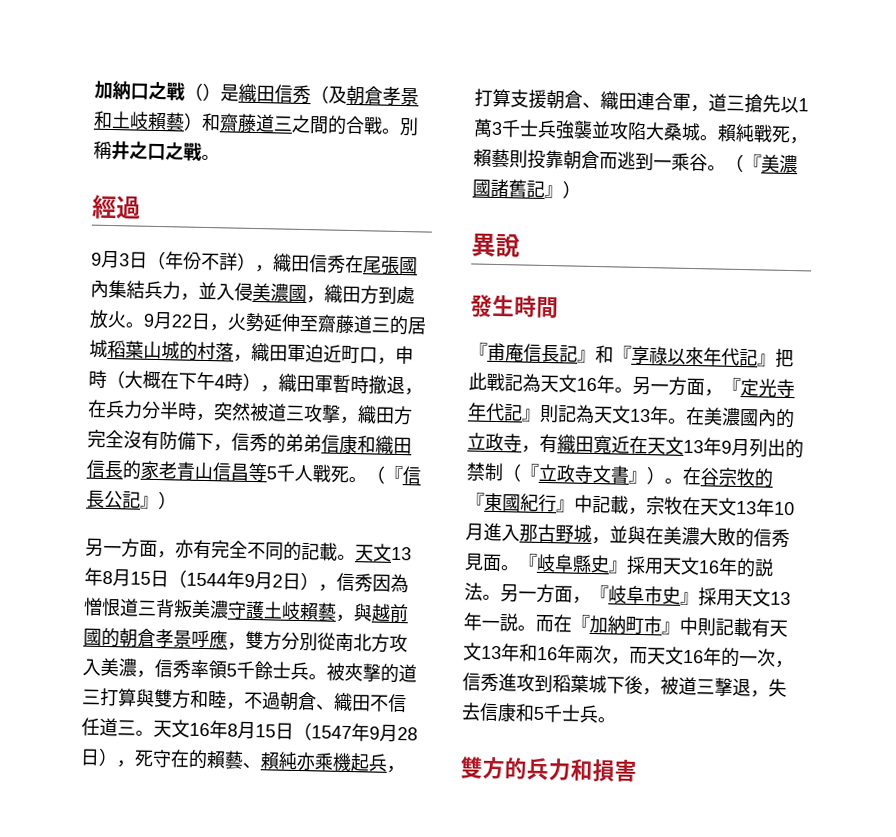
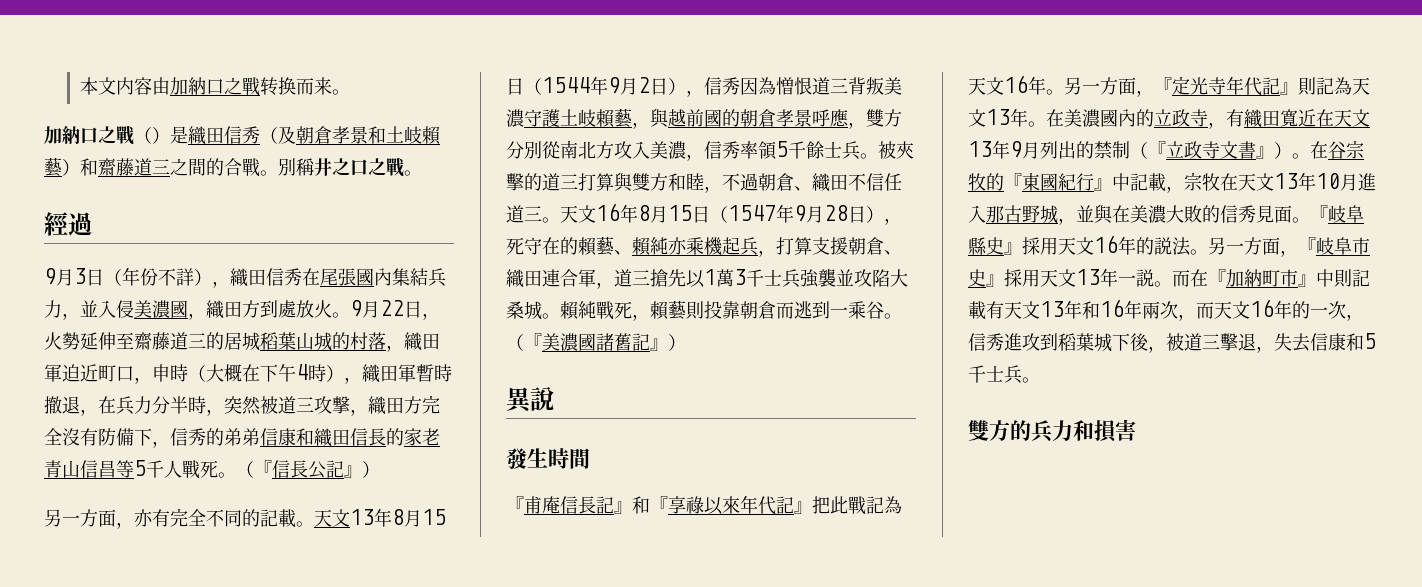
(94, 90) none -> [79,77,350,96] 本文内容由加納口之戰转换而来。 //

